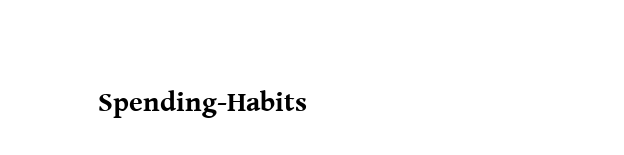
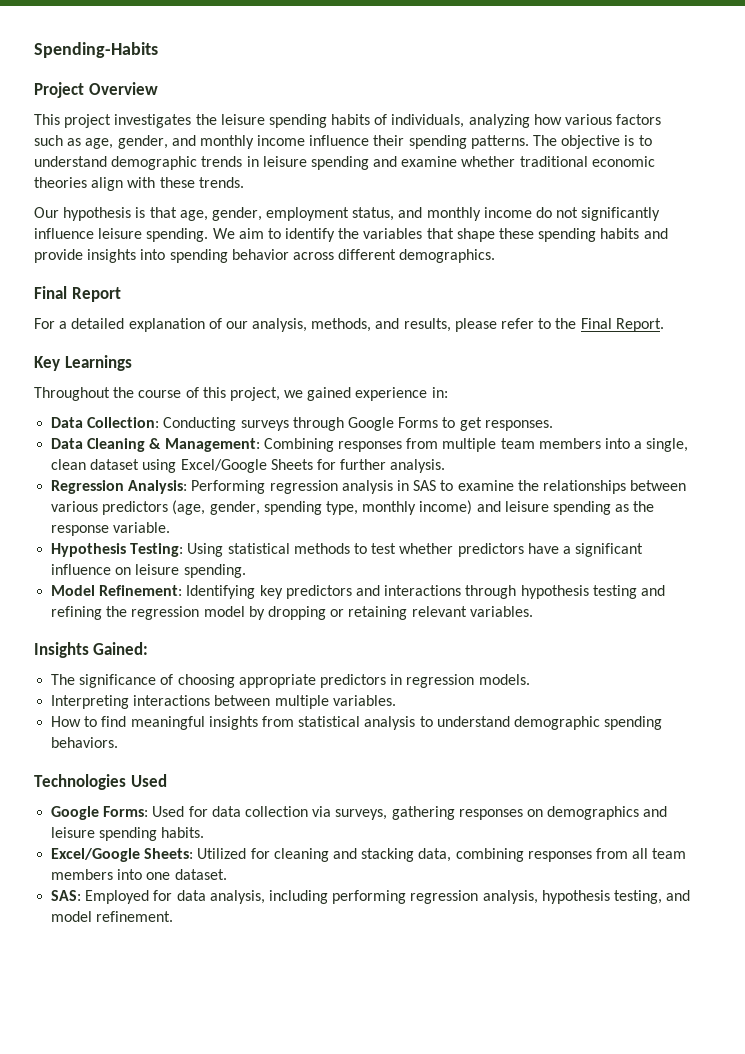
(307, 104) none -> [34,82,158,98] [34,114,662,128] [34,135,652,149] [34,156,655,170] [34,177,244,191] [34,207,661,221] [34,228,668,242] [34,249,496,263] [34,286,121,302] [34,318,664,332] [34,355,132,371] [34,387,448,401] [51,417,553,431] [51,438,689,452] [51,459,446,473] [51,480,687,494] [51,500,655,515] [51,522,171,536] [51,543,644,557] [51,564,246,578] [51,585,665,599] [51,606,533,620] [34,642,149,658] [51,674,530,688] [51,695,396,709] [51,716,663,730] [51,737,119,748] [34,774,167,790] [51,806,668,820] [51,827,205,841] [51,848,687,862] [51,869,227,880] [51,890,691,904] [51,911,174,922] // Project Overview // This project investigates the leisure spending habits of individuals, analyzing how various factors such as age, gender, and monthly income influence their spending patterns. The objective is to understand demographic trends in leisure spending and examine whether traditional economic theories align with these trends. // Our hypothesis is that age, gender, employment status, and monthly income do not significantly influence leisure spending. We aim to identify the variables that shape these spending habits and provide insights into spending behavior across different demographics. // Final Report // For a detailed explanation of our analysis, methods, and results, please refer to the Final Report. // Key Learnings // Throughout the course of this project, we gained experience in: // Data Collection: Conducting surveys through Google Forms to get responses. // Data Cleaning & Management: Combining responses from multiple team members into a single, clean dataset using Excel/Google Sheets for further analysis. // Regression Analysis: Performing regression analysis in SAS to examine the relationships between various predictors (age, gender, spending type, monthly income) and leisure spending as the response variable. // Hypothesis Testing: Using statistical methods to test whether predictors have a significant influence on leisure spending. // Model Refinement: Identifying key predictors and interactions through hypothesis testing and refining the regression model by dropping or retaining relevant variables. // Insights Gained: // The significance of choosing appropriate predictors in regression models. // Interpreting interactions between multiple variables. // How to find meaningful insights from statistical analysis to understand demographic spending behaviors. // Technologies Used // Google Forms: Used for data collection via surveys, gathering responses on demographics and leisure spending habits. // Excel/Google Sheets: Utilized for cleaning and stacking data, combining responses from all team members into one dataset. // SAS: Employed for data analysis, including performing regression analysis, hypothesis testing, and model refinement.

